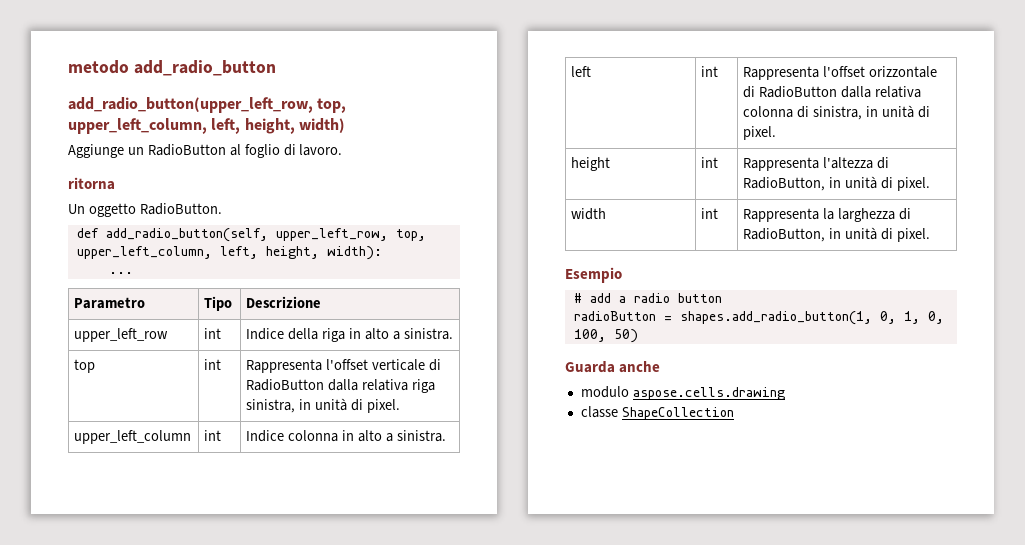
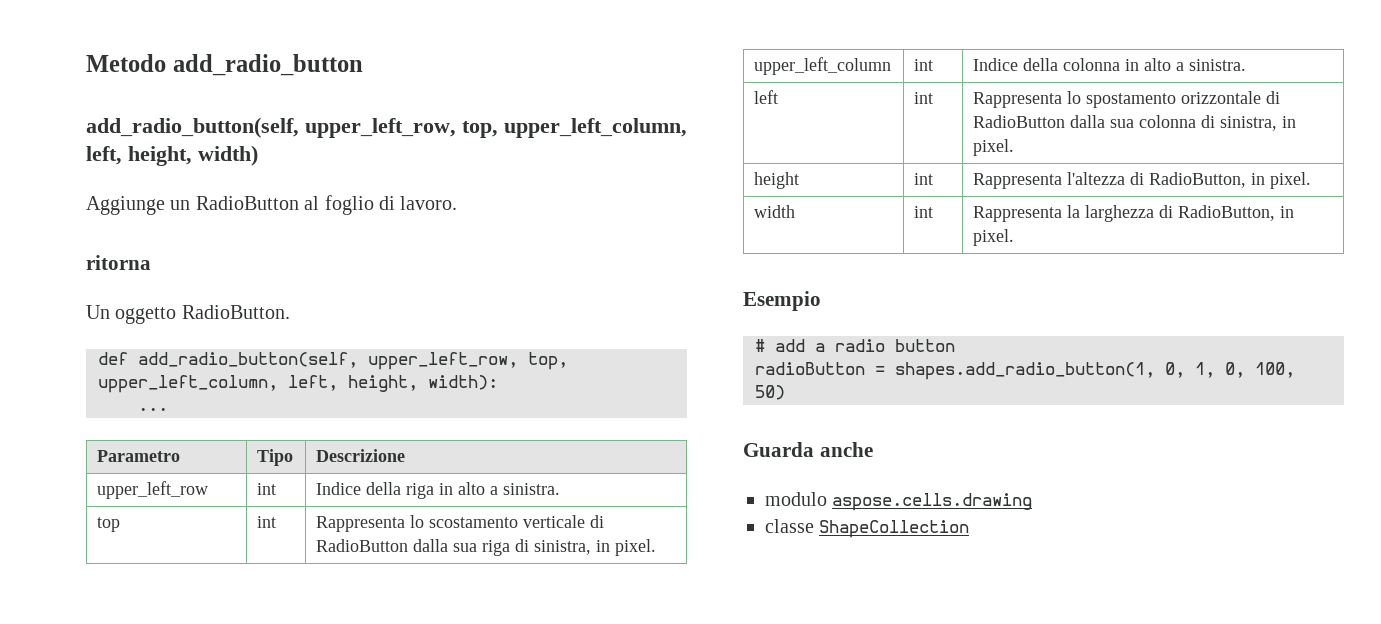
[68,60,129,74] metodo -> [86,54,166,72] Metodo
[68,97,313,113] add_radio_button(upper_left_row, -> [86,117,456,138] add_radio_button(self, upper_left_row,
[326,359,369,370] l'offset -> [410,515,519,528] lo scostamento
[362,379,436,393] [246,398,364,413] relativa riga sinistra, in unità di -> [453,539,611,556] sua riga di sinistra, in
(285, 436) none -> [1023,58,1059,71] della
[823,66,866,77] l'offset -> [1067,91,1177,108] lo spostamento
[875,86,922,98] relativa -> [1110,119,1135,128] sua
[881,105,930,118] unità di -> (1297, 122) none
[845,176,894,189] unità di -> (1266, 179) none
[845,227,894,240] unità di -> (1295, 212) none

